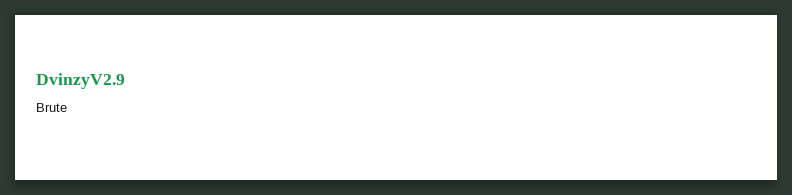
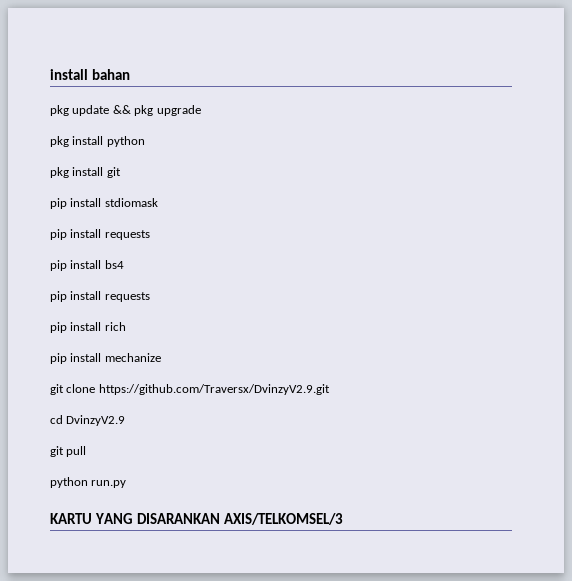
[36,73,125,89] [36,103,67,112] DvinzyV2.9 // Brute -> [50,69,130,80] [50,105,201,116] [50,136,145,147] [50,167,121,178] [50,198,158,209] [50,229,150,240] [50,260,124,271] [50,291,150,302] [50,322,126,333] [50,353,161,364] [50,384,330,395] [50,415,126,426] [50,446,87,457] [50,477,127,488] [50,513,343,525] install bahan // pkg update && pkg upgrade // pkg install python // pkg install git // pip install stdiomask // pip install requests // pip install bs4 // pip install requests // pip install rich // pip install mechanize // git clone https://github.com/Traversx/DvinzyV2.9.git // cd DvinzyV2.9 // git pull // python run.py // KARTU YANG DISARANKAN AXIS/TELKOMSEL/3

